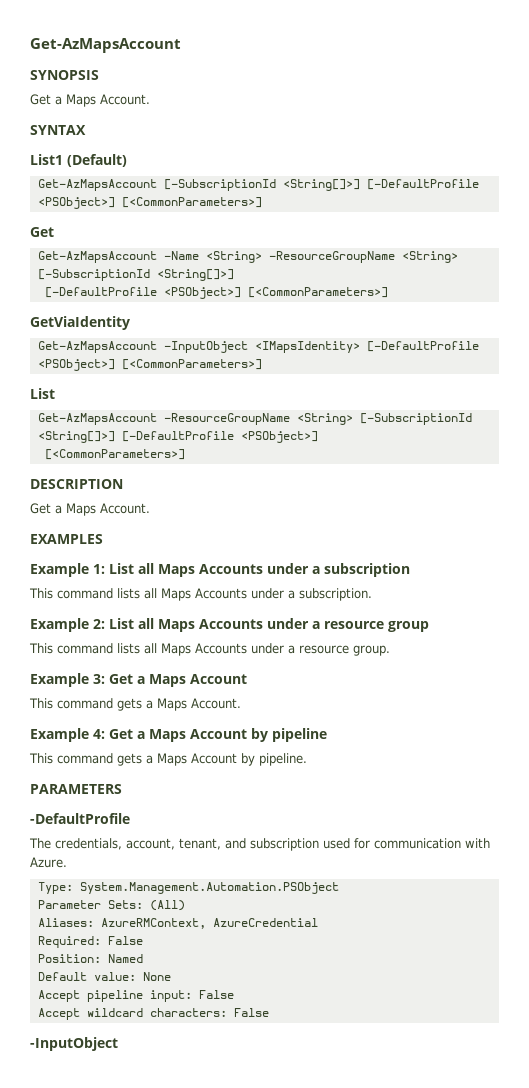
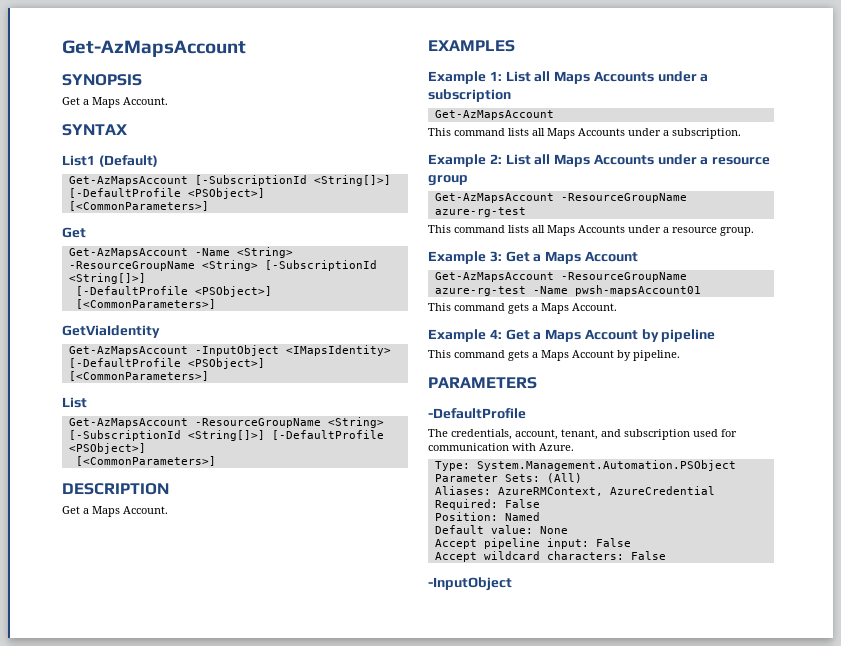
(410, 570) none -> [434,110,554,120] // Get-AzMapsAccount
(429, 626) none -> [434,193,687,203] [434,207,526,217] // Get-AzMapsAccount -ResourceGroupName azure-rg-test
(247, 679) none -> [434,272,687,282] [434,285,701,296] // Get-AzMapsAccount -ResourceGroupName azure-rg-test -Name pwsh-mapsAccount01

